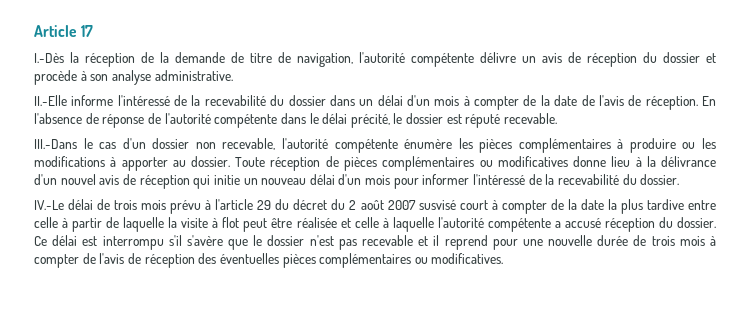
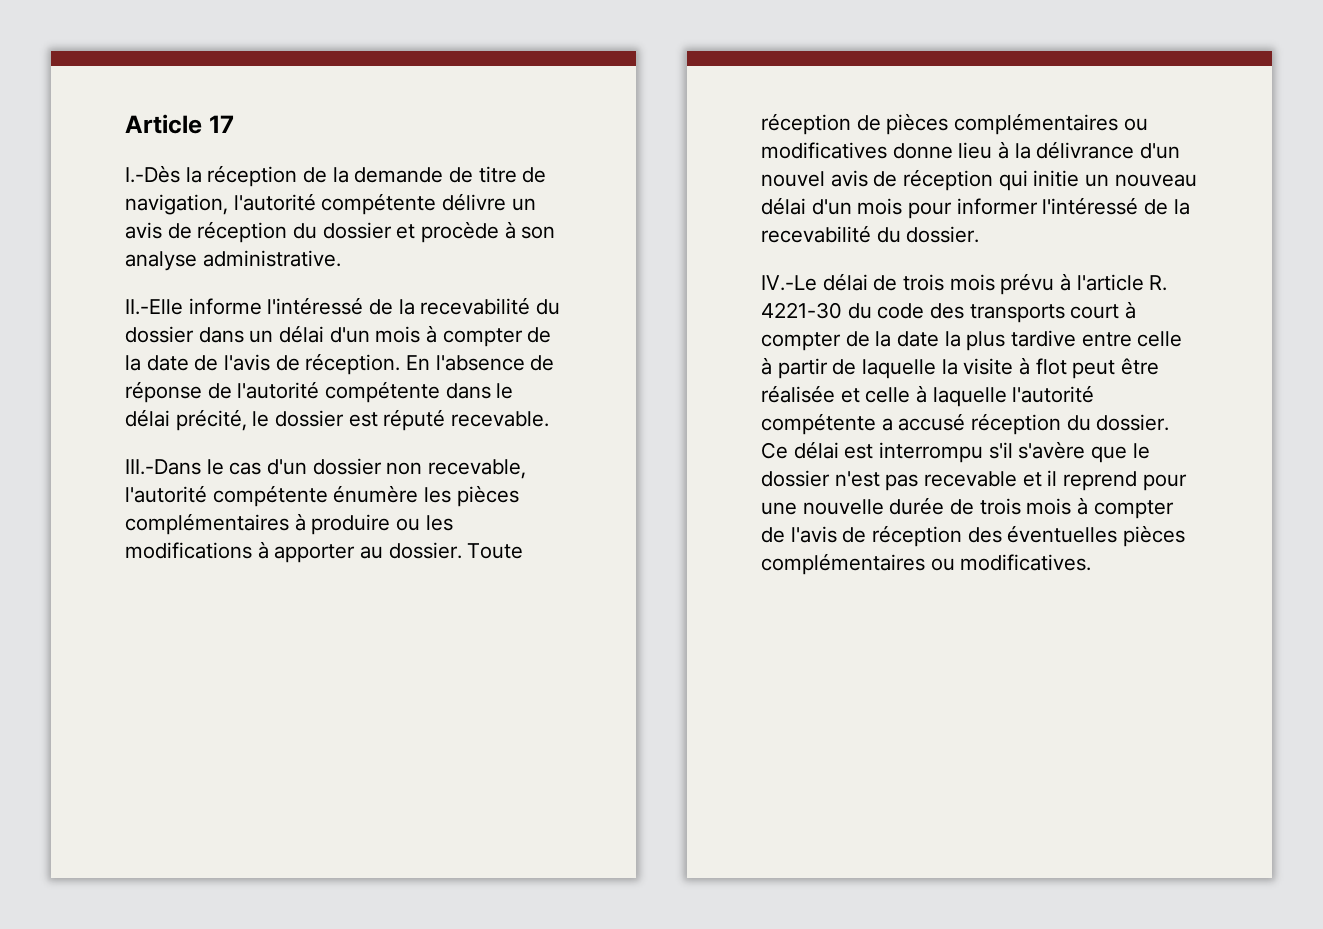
[257,199,456,210] 29 du décret du 2 août 2007 susvisé -> [1149,275,1168,291] [761,302,1065,323] R. 4221-30 du code des transports

